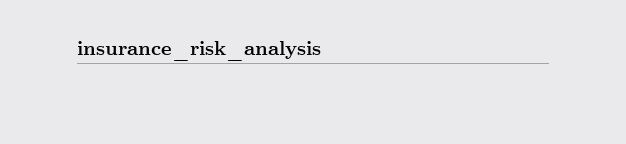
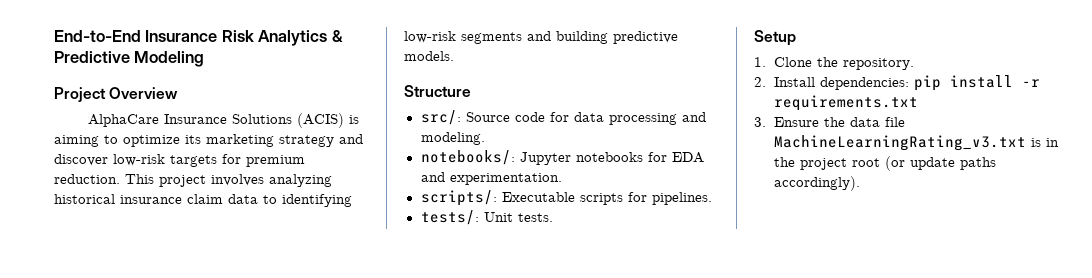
[77,41,321,61] insurance_risk_analysis -> [54,30,343,46] [54,51,205,67] [54,87,179,102] [88,113,360,128] [54,134,363,147] [54,154,305,167] [54,174,332,187] [54,194,352,207] [404,31,678,44] [404,51,454,61] [404,85,471,97] [420,110,706,125] [420,132,485,145] [420,150,704,165] [420,172,562,185] [420,190,712,206] [420,210,553,225] [754,30,796,46] [754,57,914,70] [754,75,1040,91] [773,95,918,111] [754,117,905,127] [773,135,1059,151] [773,156,996,171] [773,176,860,191] End-to-End Insurance Risk Analytics & Predictive Modeling // Project Overview // AlphaCare Insurance Solutions (ACIS) is aiming to optimize its marketing strategy and discover low-risk targets for premium reduction. This project involves analyzing historical insurance claim data to identifying low-risk segments and building predictive models. // Structure // src/: Source code for data processing and modeling. // notebooks/: Jupyter notebooks for EDA and experimentation. // scripts/: Executable scripts for pipelines. // tests/: Unit tests. // Setup // 1. Clone the repository. // 2. Install dependencies: pip install -r requirements.txt // 3. Ensure the data file MachineLearningRating_v3.txt is in the project root (or update paths accordingly).

